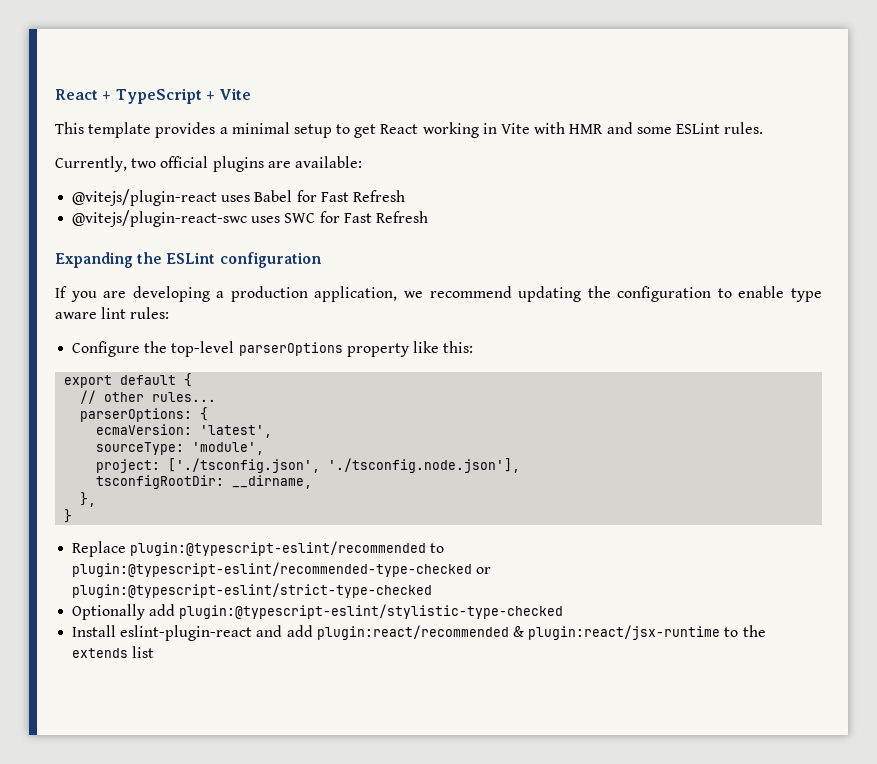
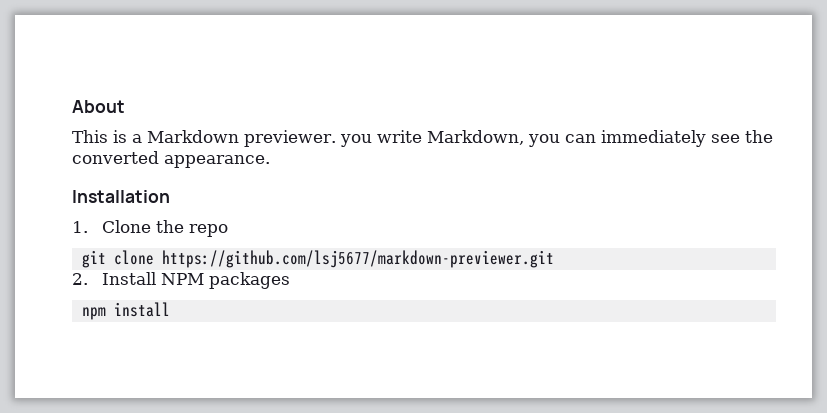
[55,88,252,104] [55,122,764,138] [55,156,362,172] [72,189,405,206] [72,210,428,227] [55,252,321,268] [55,286,822,302] [55,307,170,319] [72,341,474,357] [64,373,193,388] [80,390,217,404] [80,407,209,422] [96,424,273,438] [96,442,265,455] [96,458,521,473] [96,475,313,489] [80,492,97,507] [64,509,73,523] [72,541,445,557] [72,562,492,577] [72,583,433,598] [72,604,564,620] [72,625,766,641] [72,646,155,658] React + TypeScript + Vite // This template provides a minimal setup to get React working in Vite with HMR and some ESLint rules. // Currently, two official plugins are available: // @vitejs/plugin-react uses Babel for Fast Refresh // @vitejs/plugin-react-swc uses SWC for Fast Refresh // Expanding the ESLint configuration // If you are developing a production application, we recommend updating the configuration to enable type aware lint rules: // Configure the top-level parserOptions property like this: // export default { // // other rules... // parserOptions: { // ecmaVersion: 'latest', // sourceType: 'module', // project: ['./tsconfig.json', './tsconfig.node.json'], // tsconfigRootDir: __dirname, // }, // } // Replace plugin:@typescript-eslint/recommended to plugin:@typescript-eslint/recommended-type-checked or plugin:@typescript-eslint/strict-type-checked // Optionally add plugin:@typescript-eslint/stylistic-type-checked // Install eslint-plugin-react and add plugin:react/recommended & plugin:react/jsx-runtime to the extends list -> [72,100,125,113] [72,130,773,147] [72,151,270,168] [72,190,170,203] [72,220,228,237] [81,250,554,268] [72,272,290,289] [81,302,170,320] About // This is a Markdown previewer. you write Markdown, you can immediately see the converted appearance. // Installation // 1. Clone the repo // git clone https://github.com/lsj5677/markdown-previewer.git // 2. Install NPM packages // npm install

